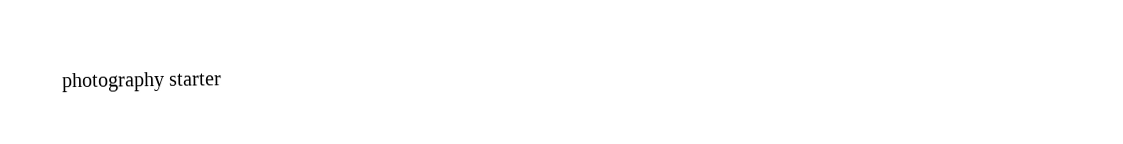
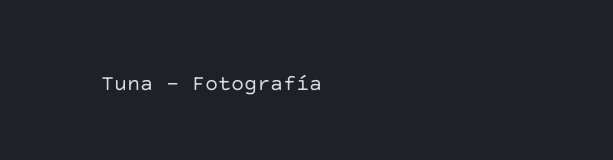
[61,71,223,93] photography starter -> [101,74,322,95] Tuna - Fotografía

